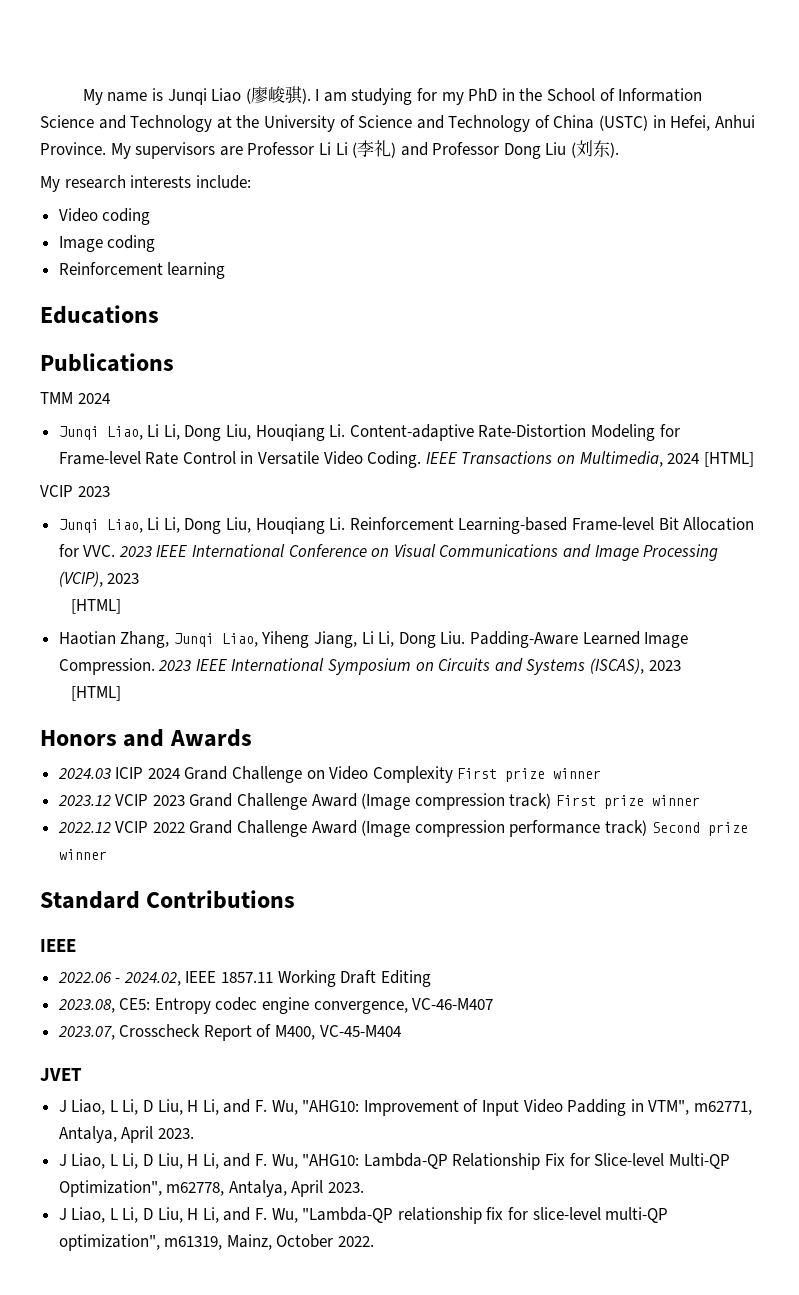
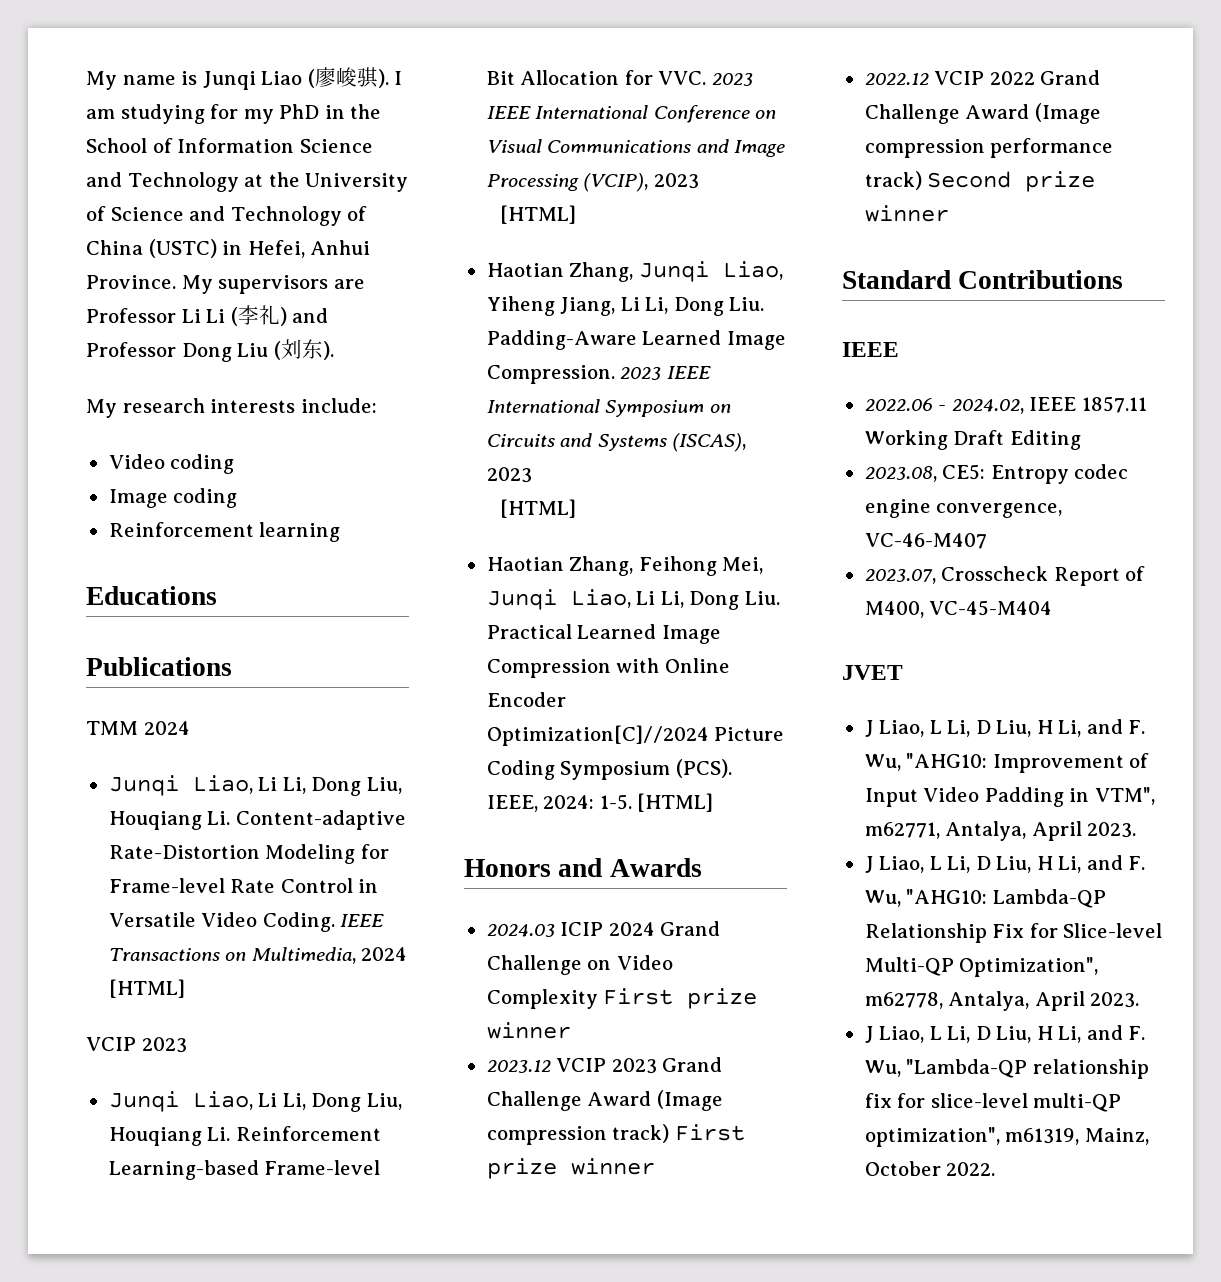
(121, 693) none -> [486,556,764,576] [486,589,780,610] [486,624,721,644] [486,658,730,678] [486,692,566,707] [486,725,785,746] [486,759,732,780] [486,793,714,812] // Haotian Zhang, Feihong Mei, Junqi Liao, Li Li, Dong Liu. Practical Learned Image Compression with Online Encoder Optimization[C]//2024 Picture Coding Symposium (PCS). IEEE, 2024: 1-5. [HTML]

